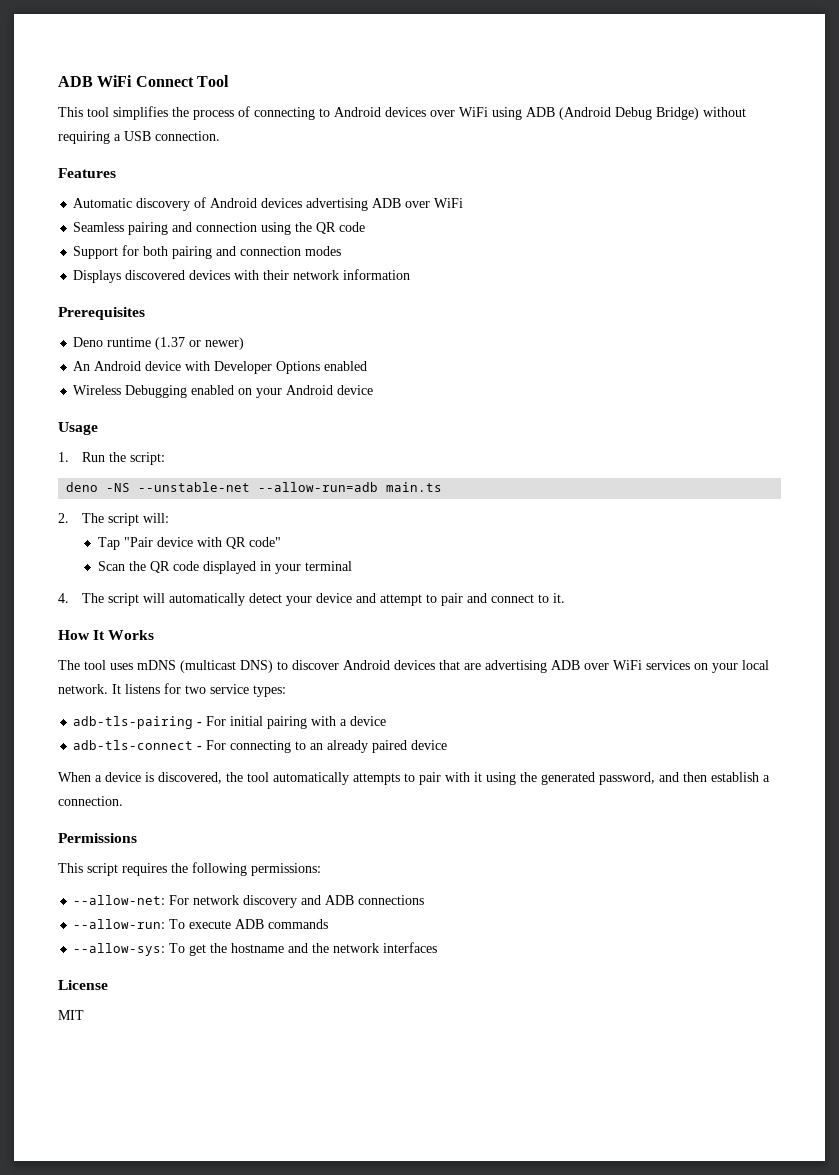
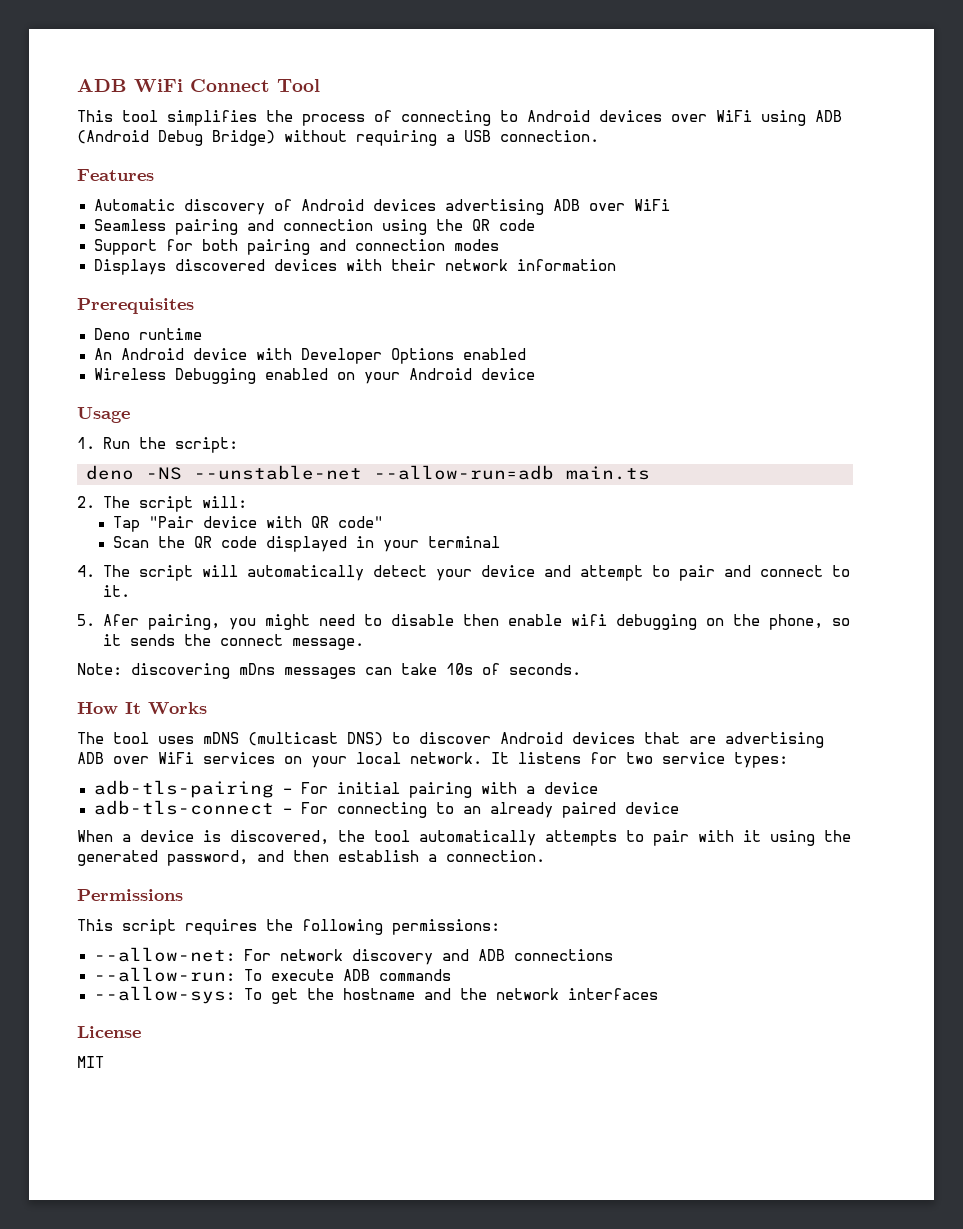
[155,337,245,350] (1.37 or newer) -> (202, 334) none
(566, 598) none -> [77,614,850,630] [102,634,364,650] [77,663,581,679] // 5. Afer pairing, you might need to disable then enable wifi debugging on the phone, so it sends the connect message. // Note: discovering mDns messages can take 10s of seconds.

